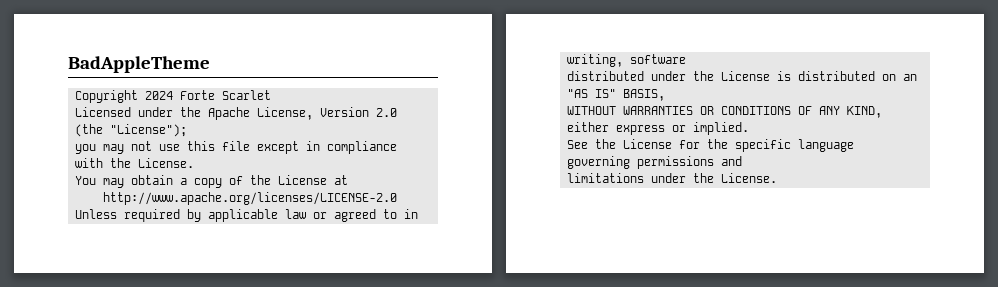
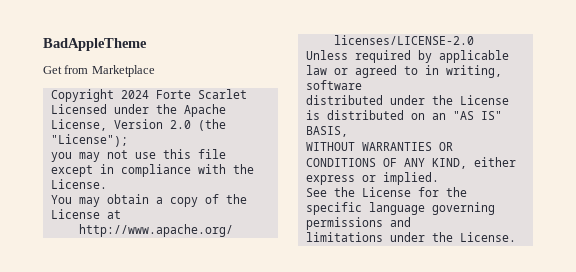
(210, 64) none -> [43,65,155,77] // Get from Marketplace

